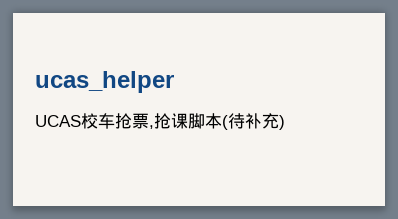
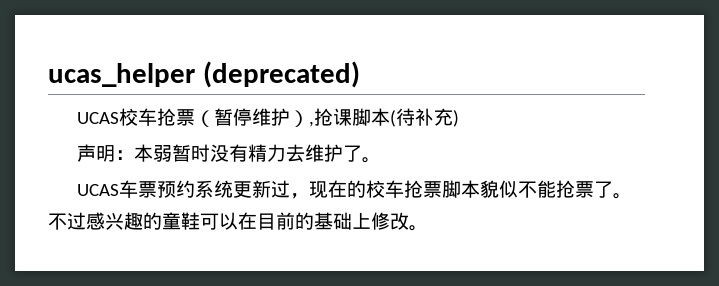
(174, 82) none -> [202,61,360,88] (deprecated)
(149, 121) none -> [195,108,310,127] （暂停维护）
(285, 122) none -> [77,144,382,163] [77,180,633,199] [48,212,428,231] // 声明：本弱暂时没有精力去维护了。 // UCAS车票预约系统更新过，现在的校车抢票脚本貌似不能抢票了。不过感兴趣的童鞋可以在目前的基础上修改。

